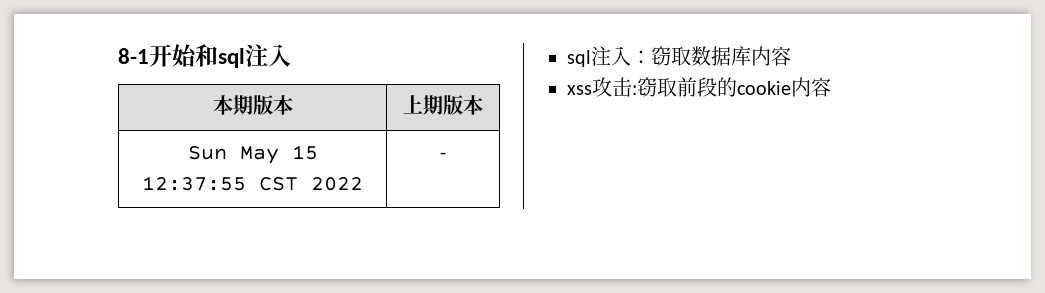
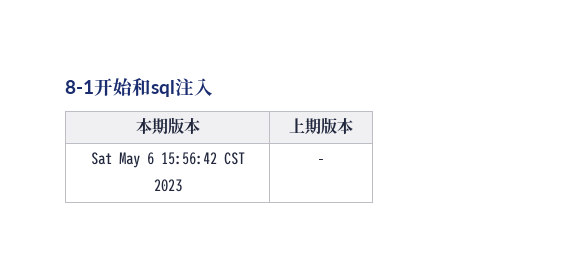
[187,145,318,164] [142,176,363,191] [440,152,446,159] [567,46,791,67] [567,77,831,97] Sun May 15 12:37:55 CST 2022 | - // sql注入：窃取数据库内容 // xss攻击:窃取前段的cookie内容 -> [90,152,245,168] [153,179,182,192] [318,159,324,164] Sat May 6 15:56:42 CST 2023 | -

